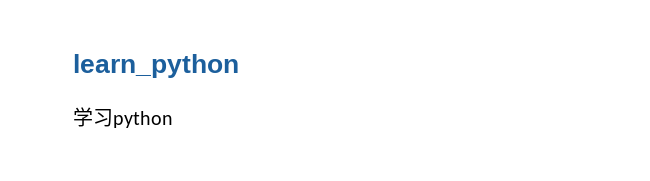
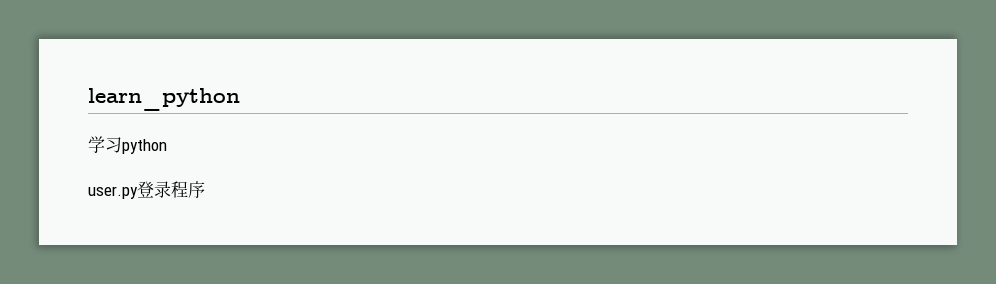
(173, 119) none -> [88,181,205,199] // user.py登录程序

